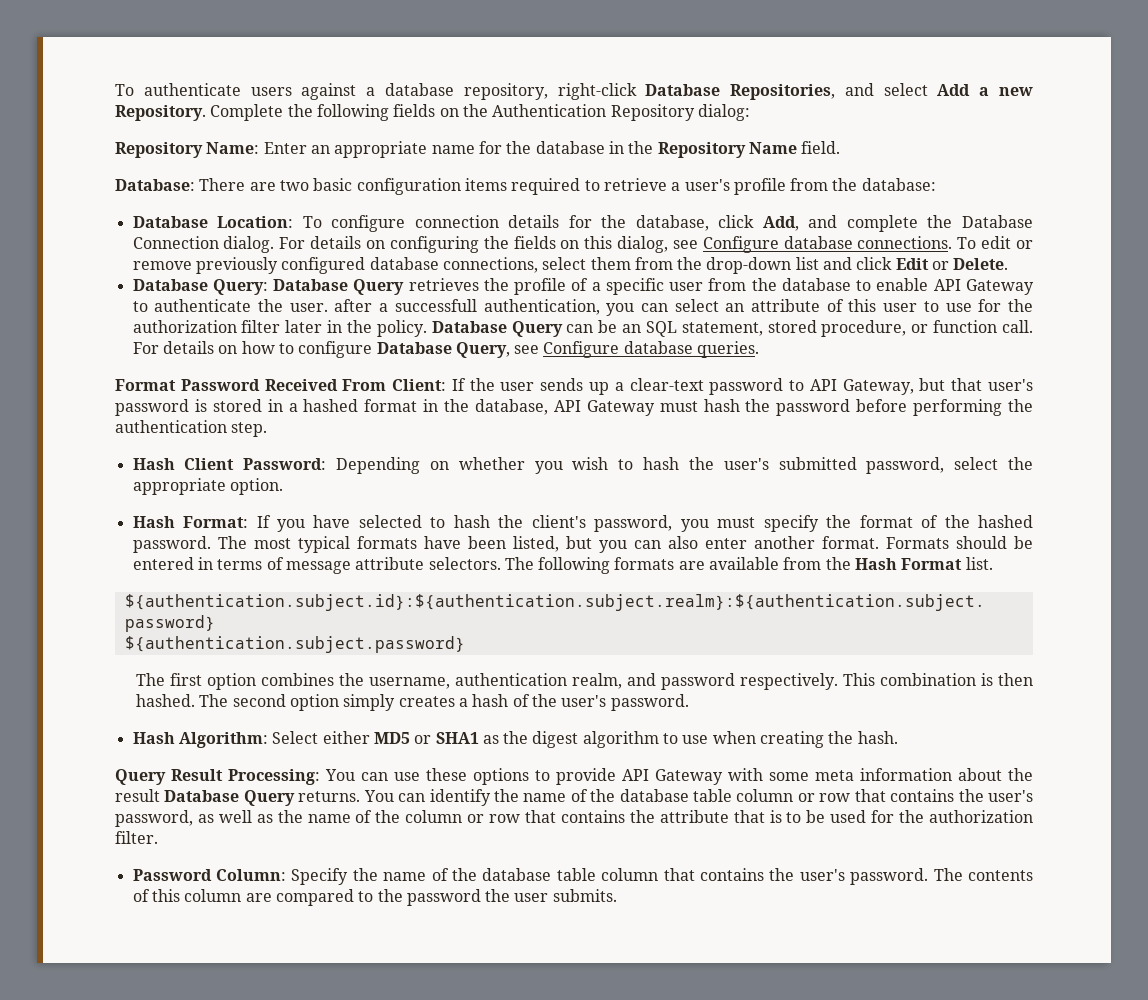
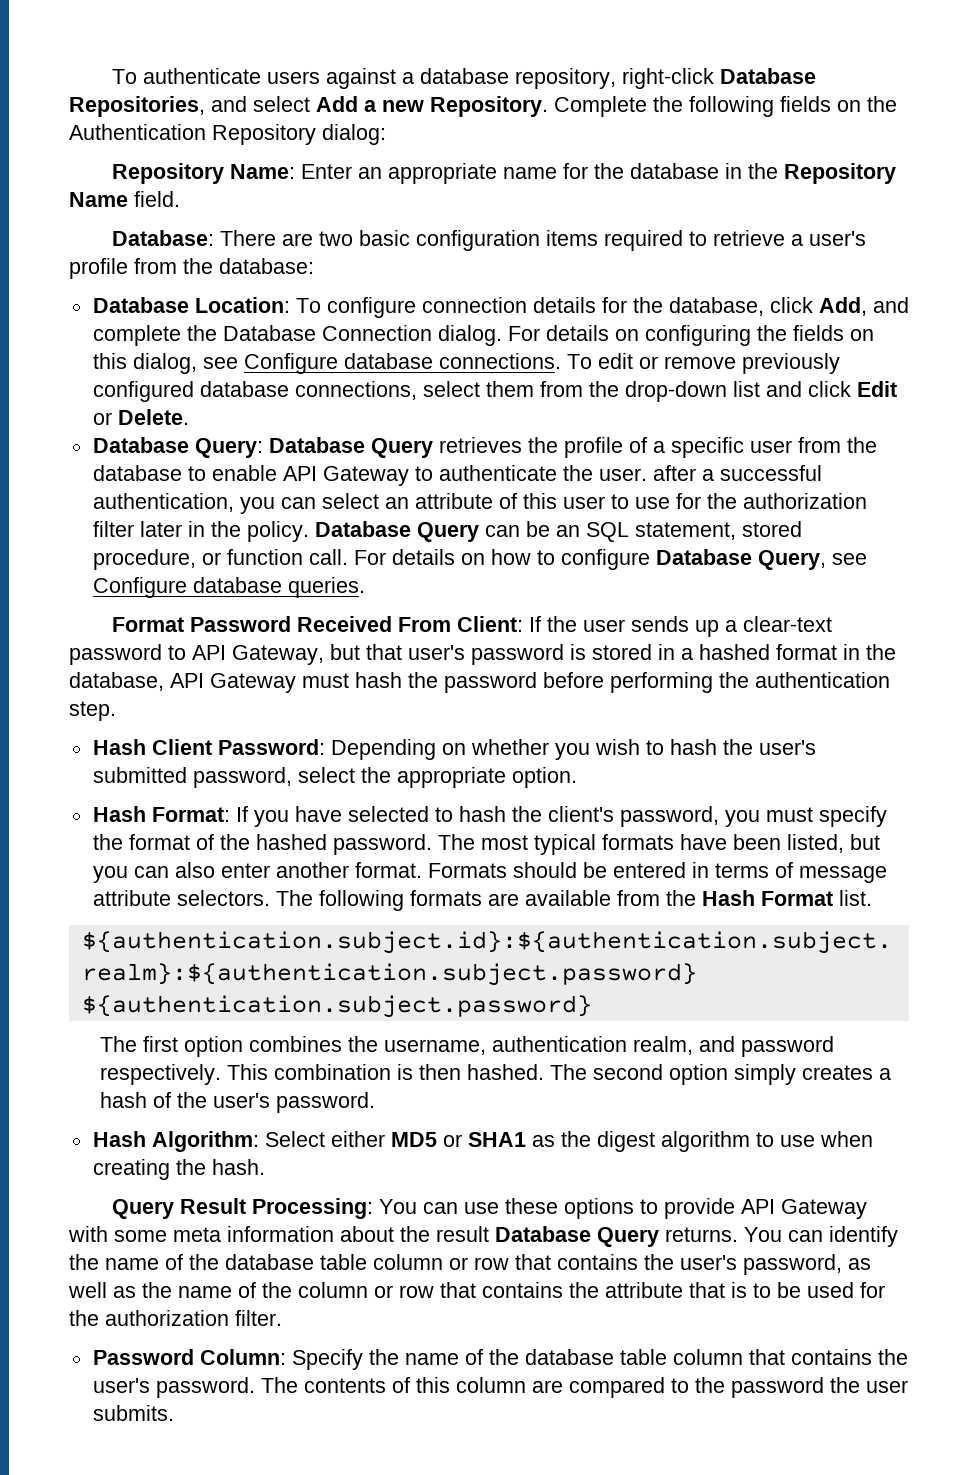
[394,299,477,312] successfull -> [719,465,822,481] successful

